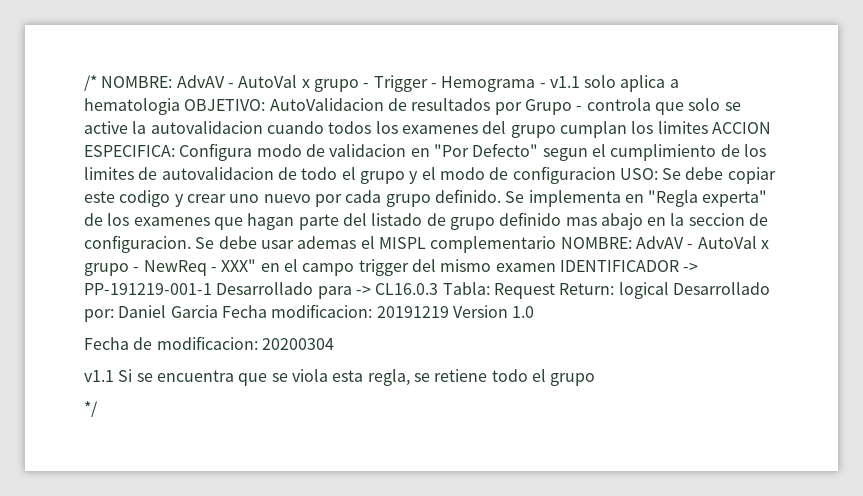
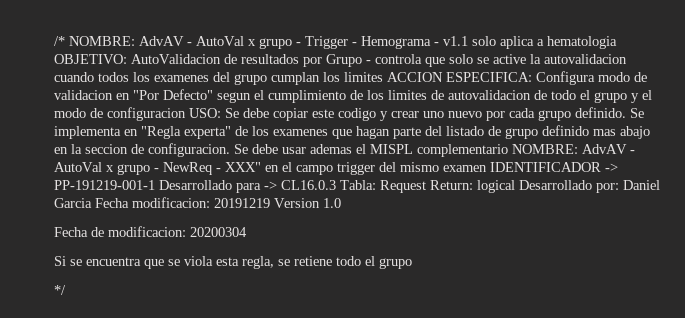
[84,370,114,382] v1.1 -> (247, 232) none

